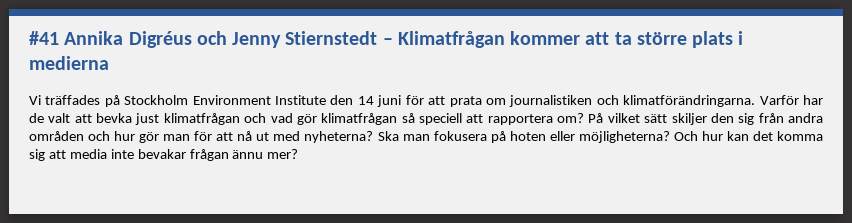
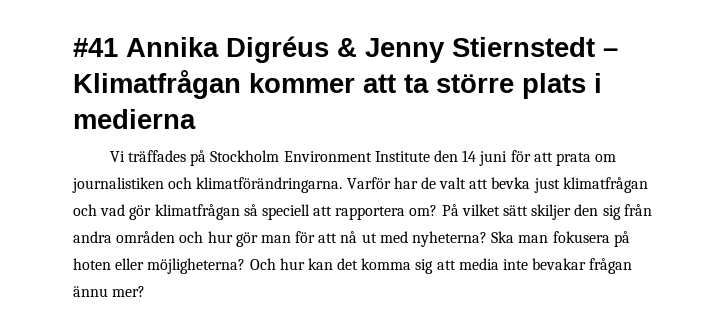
[196,31,227,45] och -> [337,38,357,57] &

